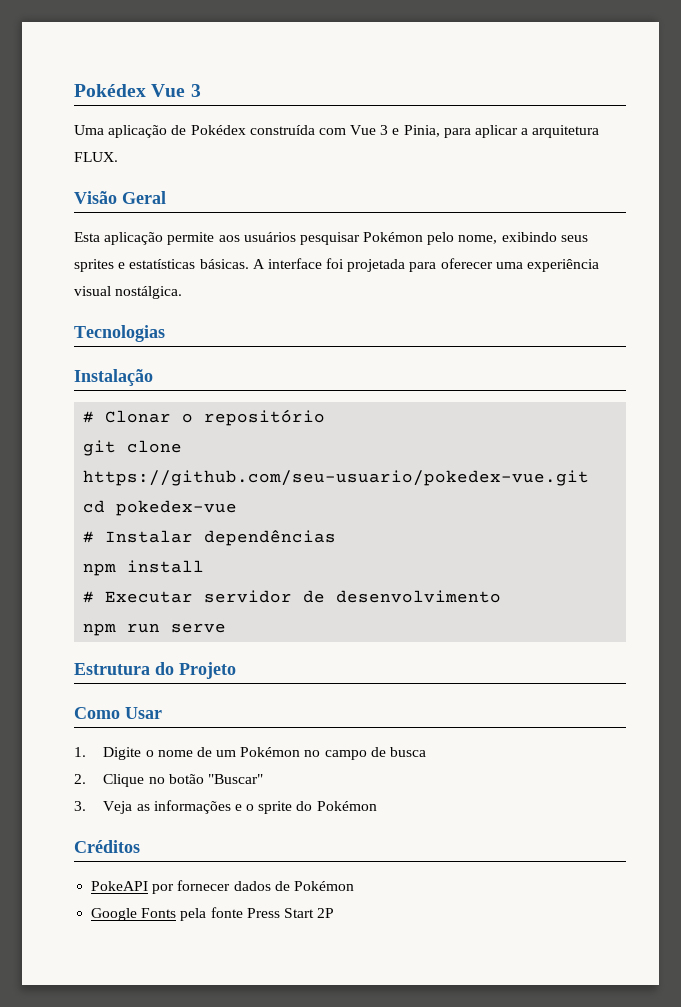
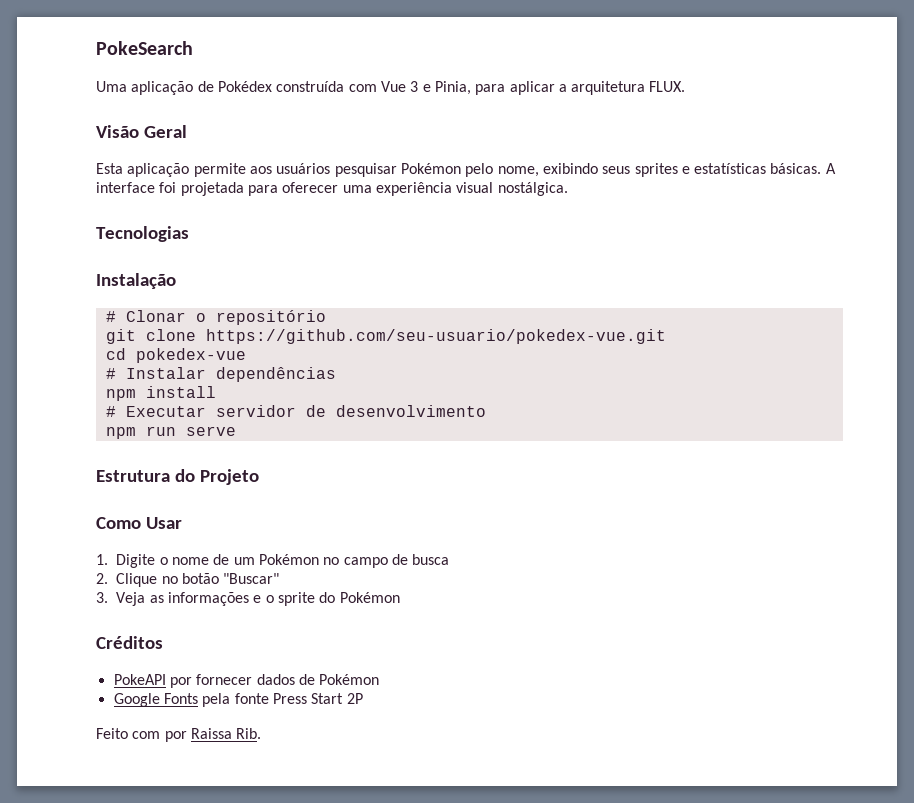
[74,84,201,97] Pokédex Vue 3 -> [96,41,193,55] PokeSearch
(335, 913) none -> [96,728,262,742] // Feito com por Raissa Rib.

